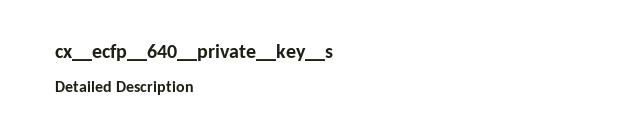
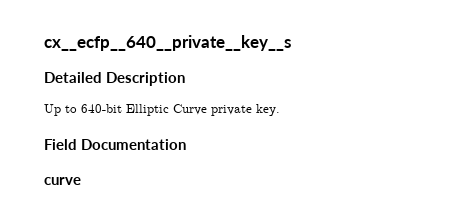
(195, 88) none -> [44,104,280,116] [44,139,186,150] [44,177,81,185] // Up to 640-bit Elliptic Curve private key. // Field Documentation // curve

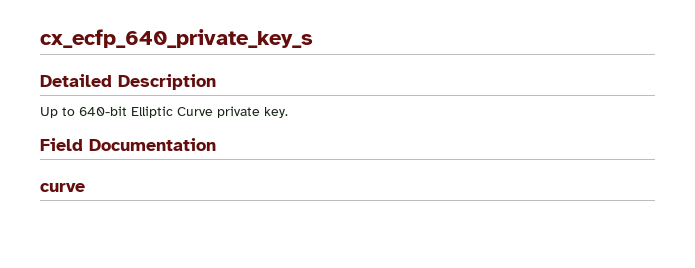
[44,35,291,51] cx__ecfp__640__private__key__s -> [40,29,313,48] cx_ecfp_640_private_key_s

